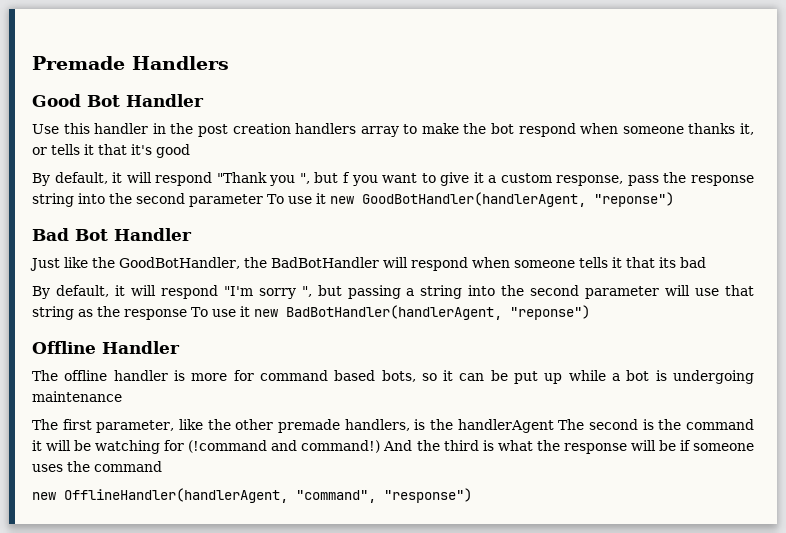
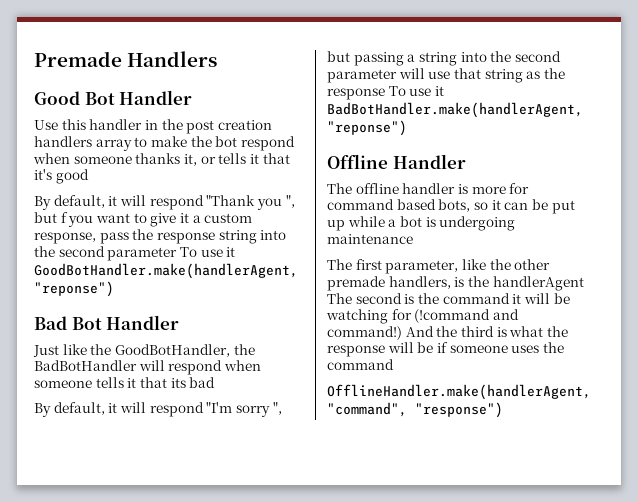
[329,192,586,207] new GoodBotHandler(handlerAgent, -> [34,263,298,279] GoodBotHandler.make(handlerAgent,
[253,305,502,320] new BadBotHandler(handlerAgent, -> [327,102,583,118] BadBotHandler.make(handlerAgent,
[32,488,288,503] new OfflineHandler(handlerAgent, -> [327,384,591,400] OfflineHandler.make(handlerAgent,

